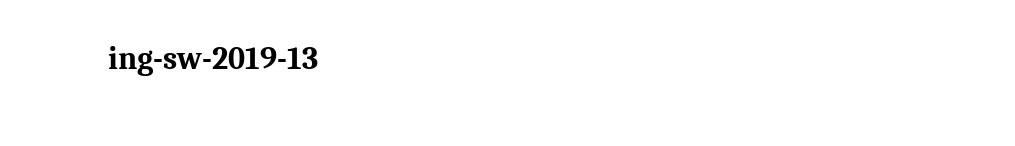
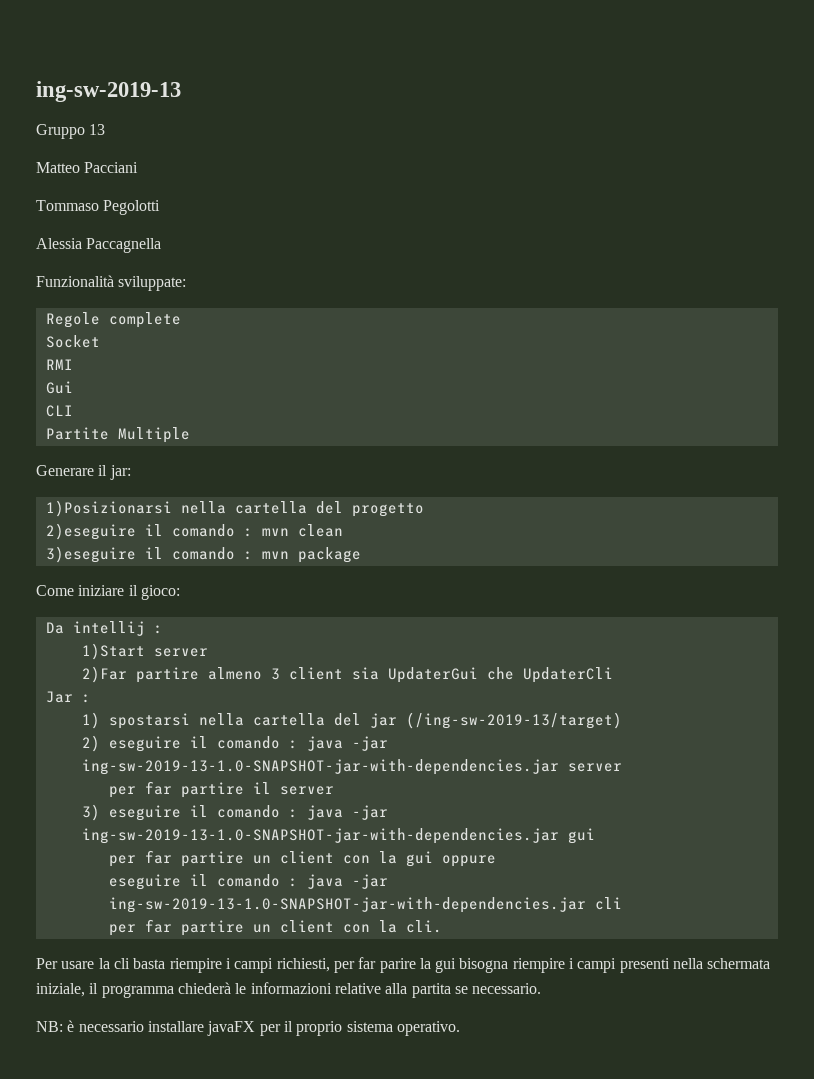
(318, 61) none -> [36,124,106,139] [36,162,139,173] [36,200,161,215] [36,238,162,253] [36,275,187,291] [45,312,181,328] [45,335,100,348] [45,359,73,370] [45,381,73,394] [45,405,73,417] [45,427,190,443] [36,465,131,480] [45,500,424,517] [45,523,343,540] [45,546,361,563] [36,585,180,600] [45,621,163,636] [81,643,208,660] [81,666,613,683] [45,691,91,703] [81,712,622,729] [81,735,388,752] [81,759,622,775] [108,781,334,798] [81,804,388,821] [81,828,595,844] [108,850,496,867] [108,874,388,890] [108,897,622,913] [108,919,442,936] [36,957,771,973] [36,982,542,998] [36,1020,460,1036] // Gruppo 13 // Matteo Pacciani // Tommaso Pegolotti // Alessia Paccagnella // Funzionalità sviluppate: // Regole complete // Socket // RMI // Gui // CLI // Partite Multiple // Generare il jar: // 1)Posizionarsi nella cartella del progetto // 2)eseguire il comando : mvn clean // 3)eseguire il comando : mvn package // Come iniziare il gioco: // Da intellij : // 1)Start server // 2)Far partire almeno 3 client sia UpdaterGui che UpdaterCli // Jar : // 1) spostarsi nella cartella del jar (/ing-sw-2019-13/target) // 2) eseguire il comando : java -jar ing-sw-2019-13-1.0-SNAPSHOT-jar-with-dependencies.jar server // per far partire il server // 3) eseguire il comando : java -jar ing-sw-2019-13-1.0-SNAPSHOT-jar-with-dependencies.jar gui // per far partire un client con la gui oppure // eseguire il comando : java -jar ing-sw-2019-13-1.0-SNAPSHOT-jar-with-dependencies.jar cli // per far partire un client con la cli. // Per usare la cli basta riempire i campi richiesti, per far parire la gui bisogna riempire i campi presenti nella schermata iniziale, il programma chiederà le informazioni relative alla partita se necessario. // NB: è necessario installare javaFX per il proprio sistema operativo.

